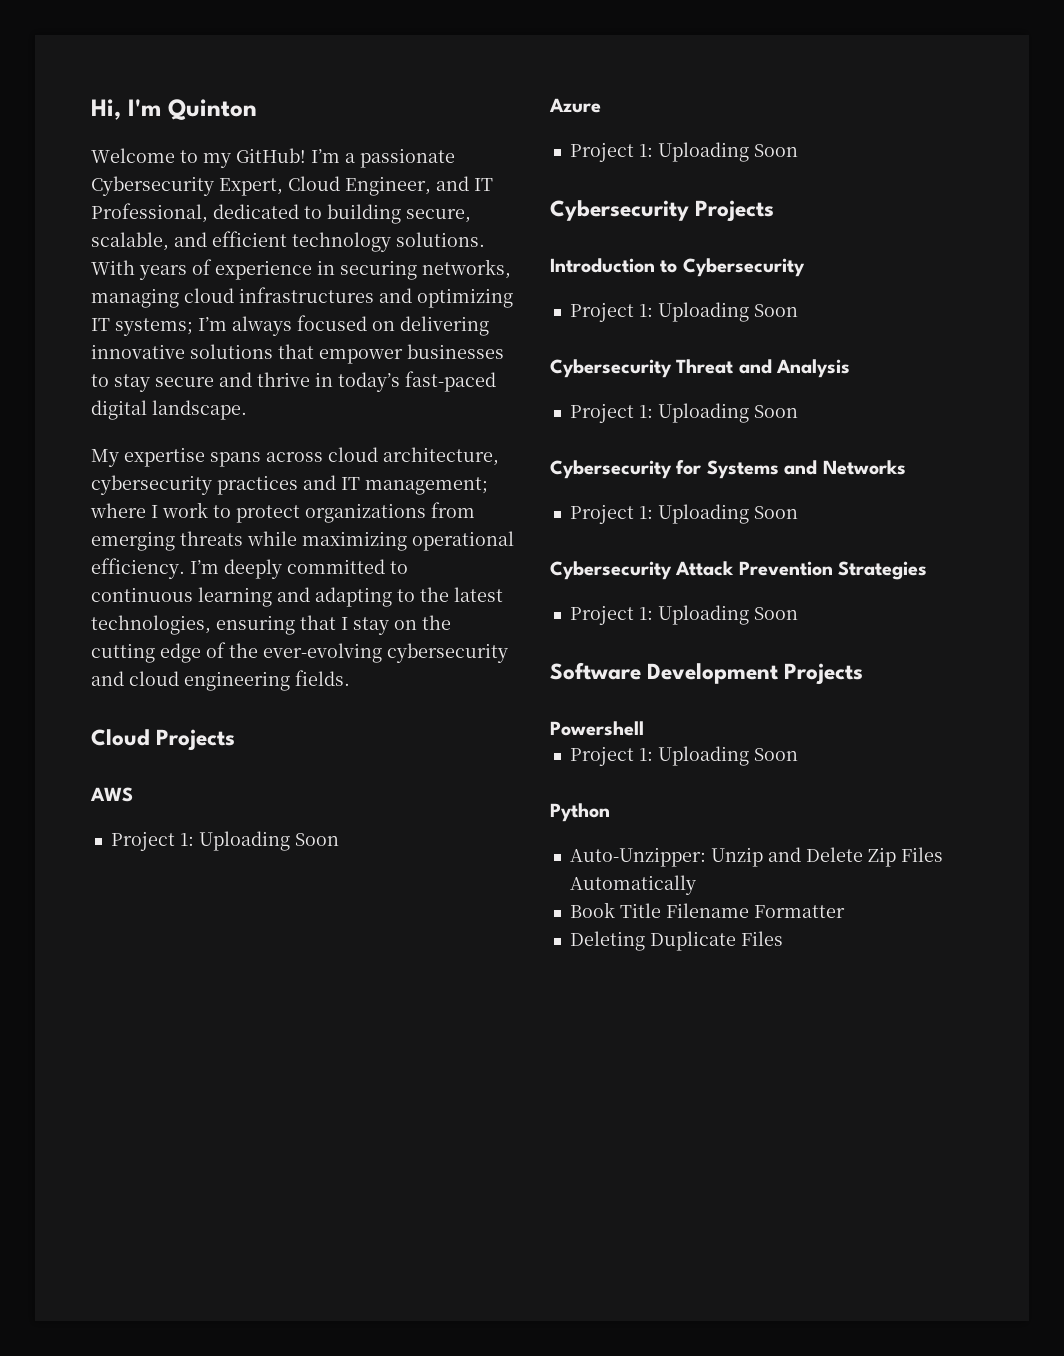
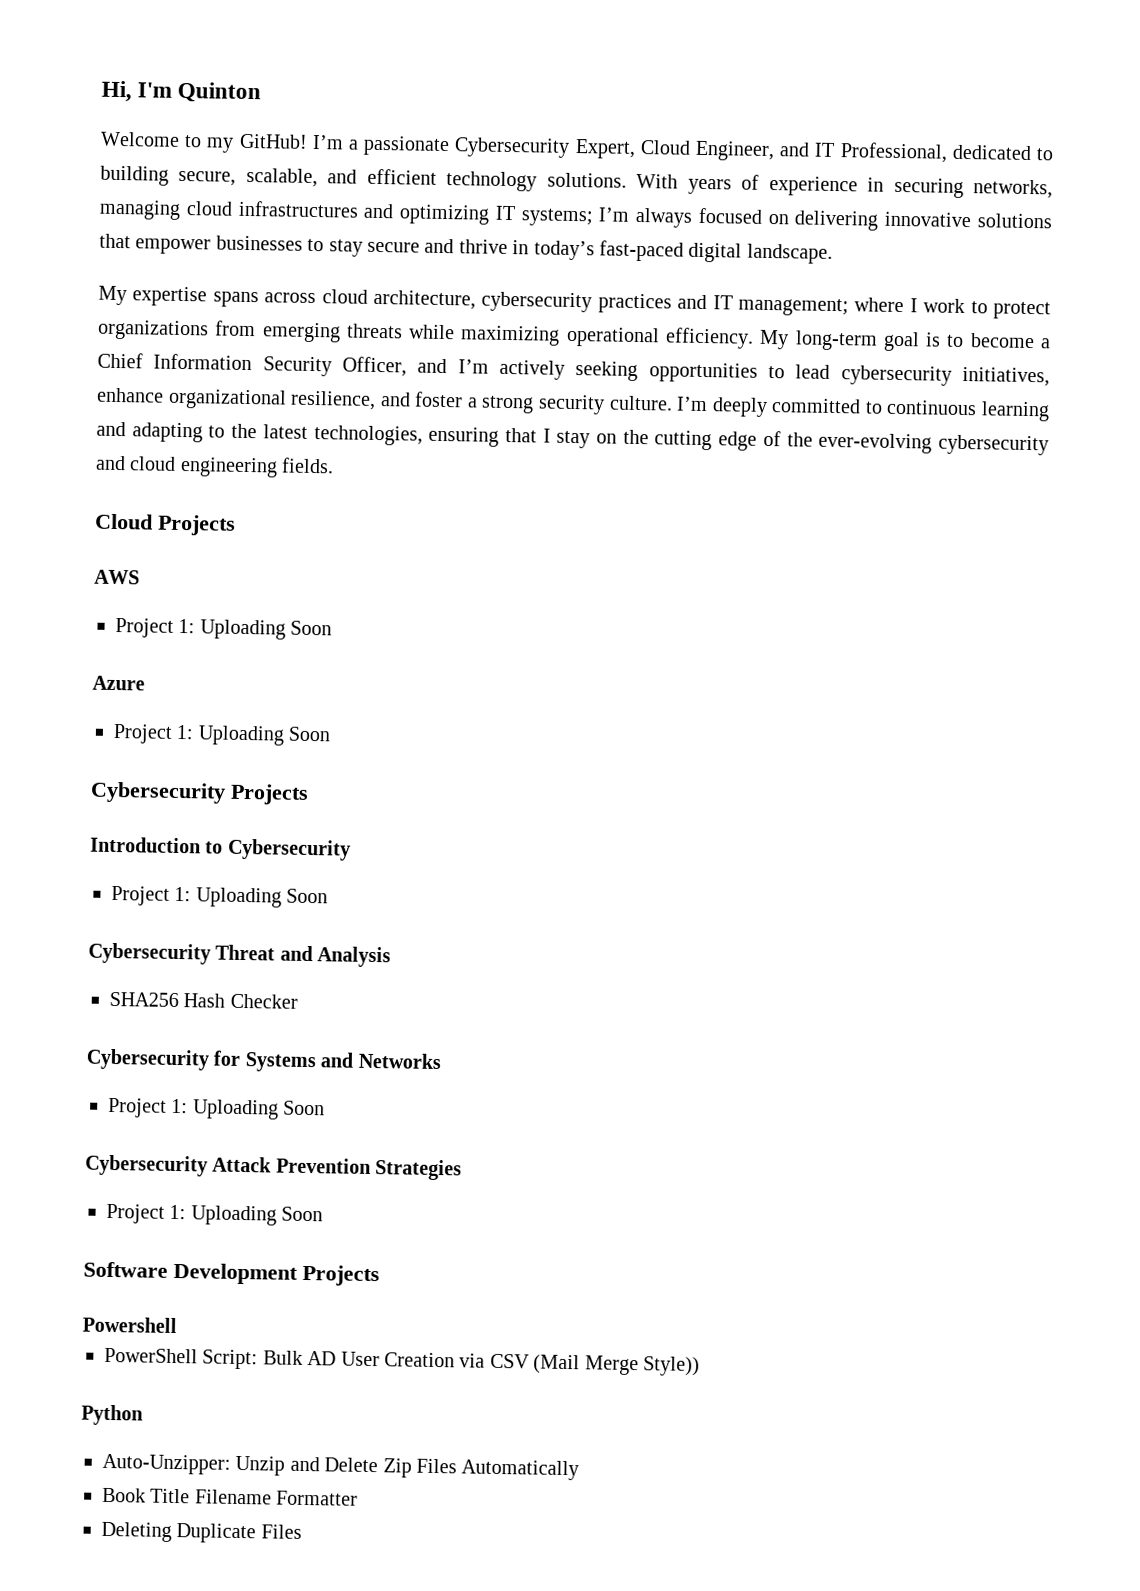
(185, 568) none -> [759,329,1052,352] [97,352,1050,387] [96,387,673,415] My long-term goal is to become a Chief Information Security Officer, and I’m actively seeking opportunities to lead cybersecurity initiatives, enhance organizational resilience, and foster a strong security culture.
[569,403,798,423] Project 1: Uploading Soon -> [109,991,298,1009] SHA256 Hash Checker
[569,746,798,766] Project 1: Uploading Soon -> [104,1347,700,1377] PowerShell Script: Bulk AD User Creation via CSV (Mail Merge Style))

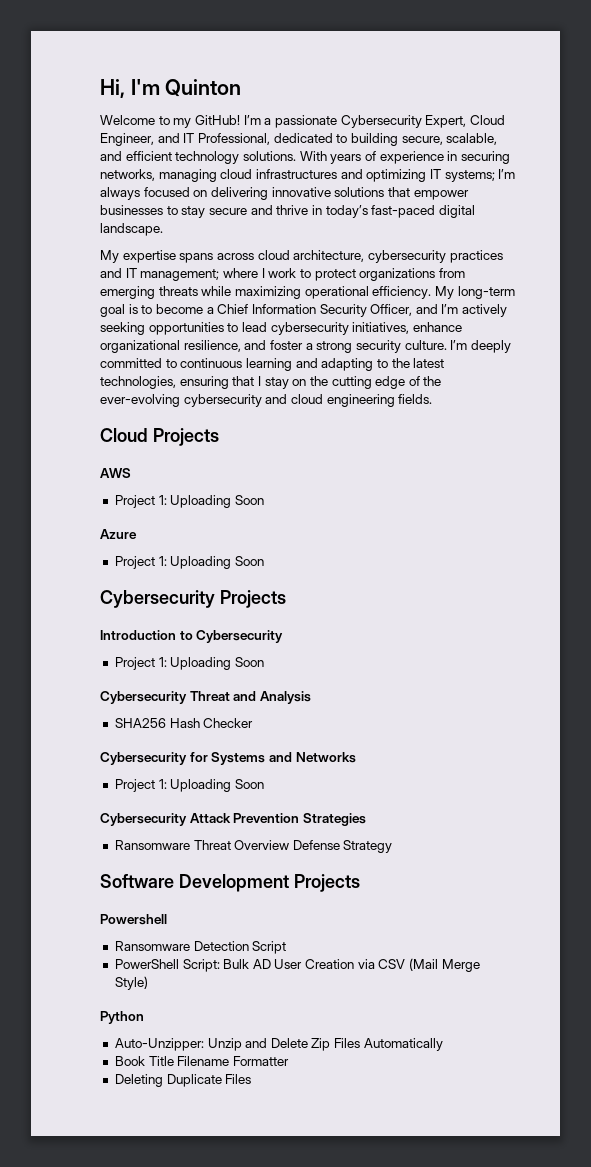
[106,1203,324,1226] Project 1: Uploading Soon -> [114,840,393,853] Ransomware Threat Overview Defense Strategy
(177, 1325) none -> [114,941,287,954] // Ransomware Detection Script
[642,1356,700,1377] Style)) -> [114,976,148,990] Style)

